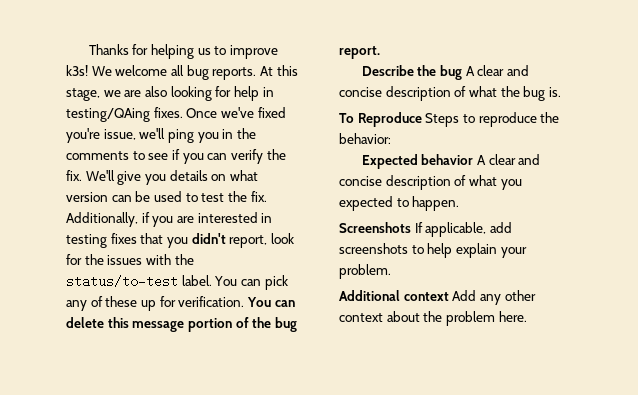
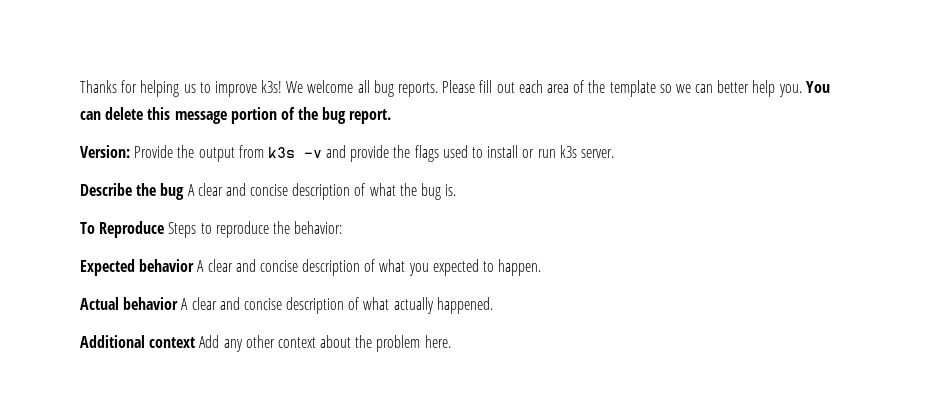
[259,65,298,76] [66,86,274,101] [66,107,286,122] [66,128,256,143] [66,149,286,164] [66,170,258,185] [66,191,267,202] [66,212,273,227] [66,233,294,248] [66,254,194,265] [66,275,288,290] [66,296,245,311] At this stage, we are also looking for help in testing/QAing fixes. Once we've fixed you're issue, we'll ping you in the comments to see if you can verify the fix. We'll give you details on what version can be used to test the fix. Additionally, if you are interested in testing fixes that you didn't report, look for the issues with the status/to-test label. You can pick any of these up for verification. -> [442,80,802,97] Please fill out each area of the template so we can better help you.
(380, 52) none -> [80,145,614,162] // Version: Provide the output from k3s -v and provide the flags used to install or run k3s server.
[339,222,512,237] [339,243,527,258] [339,264,391,279] Screenshots If applicable, add screenshots to help explain your problem. -> [80,297,493,314] Actual behavior A clear and concise description of what actually happened.

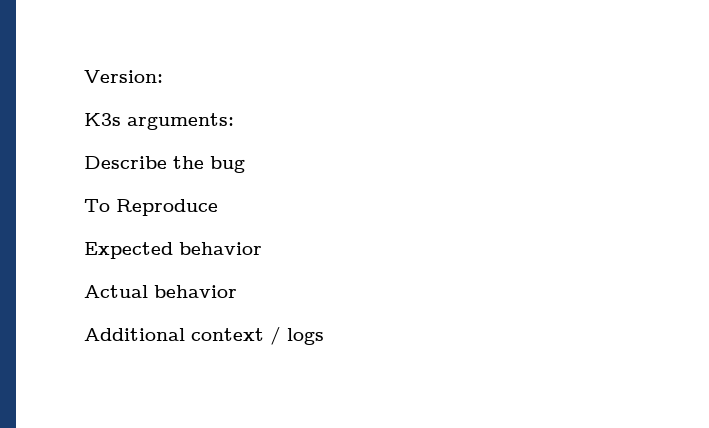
[80,80,830,97] [80,107,392,124] [80,145,614,162] [80,183,457,200] [80,221,343,238] [80,259,542,276] [80,297,493,314] [80,335,451,352] Thanks for helping us to improve k3s! We welcome all bug reports. Please fill out each area of the template so we can better help you. You can delete this message portion of the bug report. // Version: Provide the output from k3s -v and provide the flags used to install or run k3s server. // Describe the bug A clear and concise description of what the bug is. // To Reproduce Steps to reproduce the behavior: // Expected behavior A clear and concise description of what you expected to happen. // Actual behavior A clear and concise description of what actually happened. // Additional context Add any other context about the problem here. -> [84,70,163,83] [84,113,234,130] [84,156,245,173] [84,199,218,216] [84,242,262,259] [84,285,237,298] [84,326,324,345] Version: // K3s arguments: // Describe the bug // To Reproduce // Expected behavior // Actual behavior // Additional context / logs

